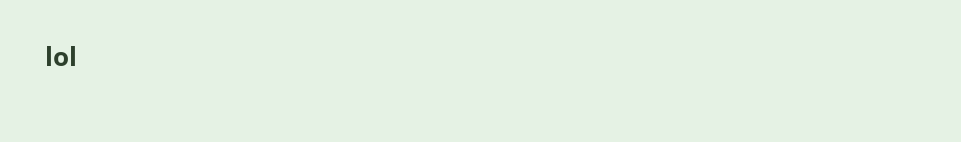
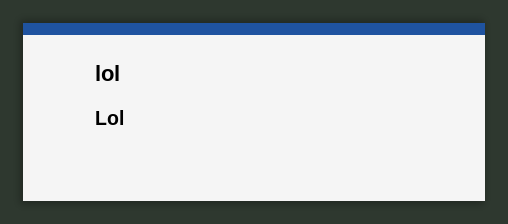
(77, 56) none -> [95,110,124,125] // Lol

